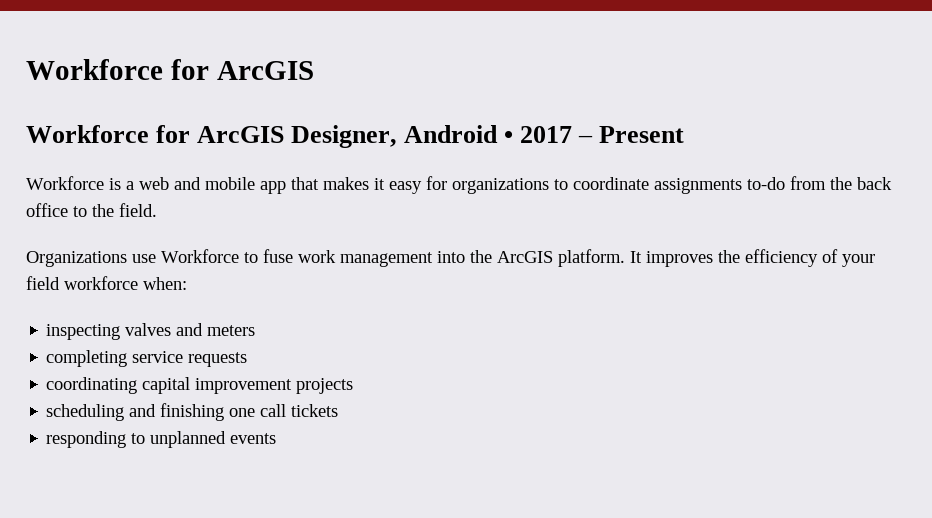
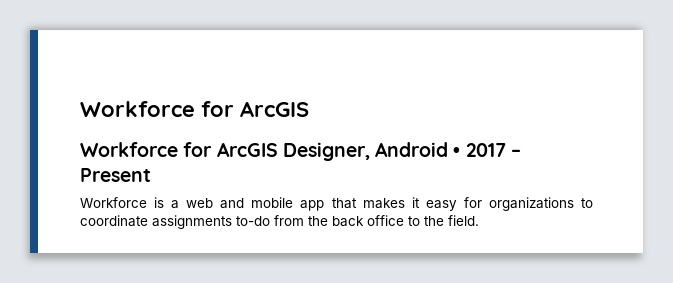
[26,249,875,267] [26,276,187,290] [46,323,256,340] [46,350,248,367] [46,377,354,394] [46,403,339,421] [46,431,277,448] // Organizations use Workforce to fuse work management into the ArcGIS platform. It improves the efficiency of your field workforce when: // inspecting valves and meters // completing service requests // coordinating capital improvement projects // scheduling and finishing one call tickets // responding to unplanned events -> (479, 220) none

